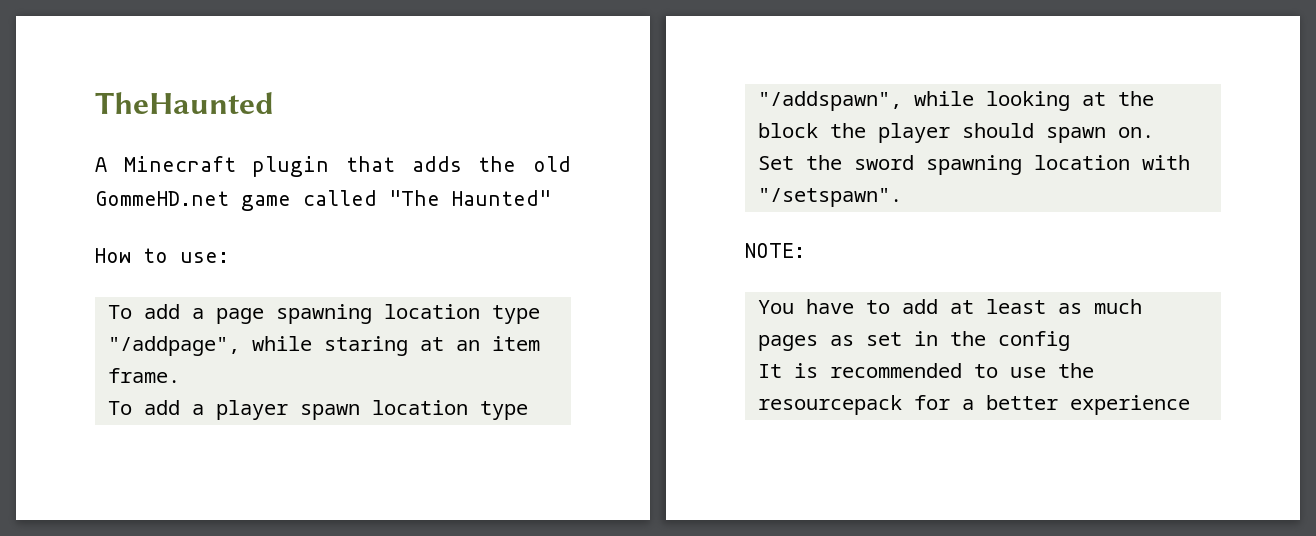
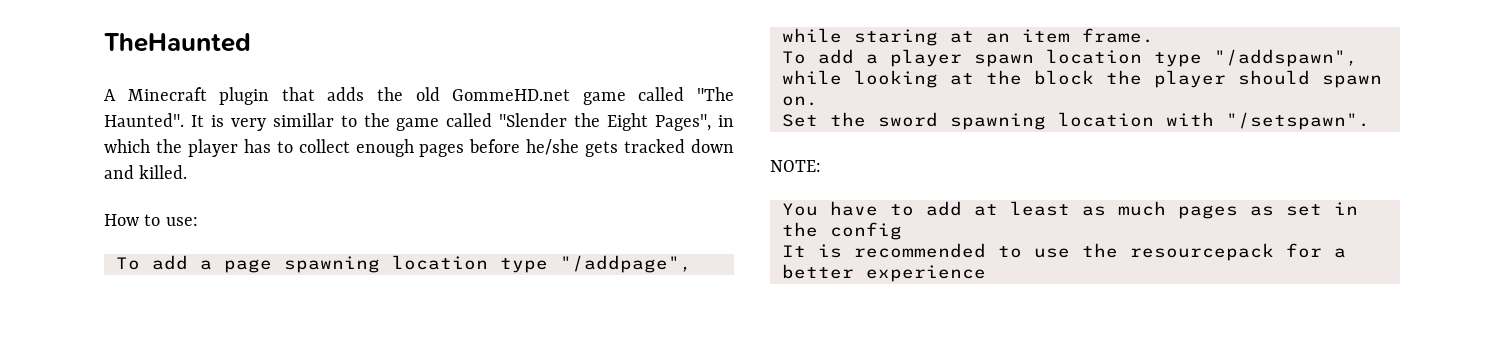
[452,190,551,206] Haunted" -> [104,113,734,131] [104,139,734,157] [104,165,188,179] Haunted". It is very simillar to the game called "Slender the Eight Pages", in which the player has to collect enough pages before he/she gets tracked down and killed.

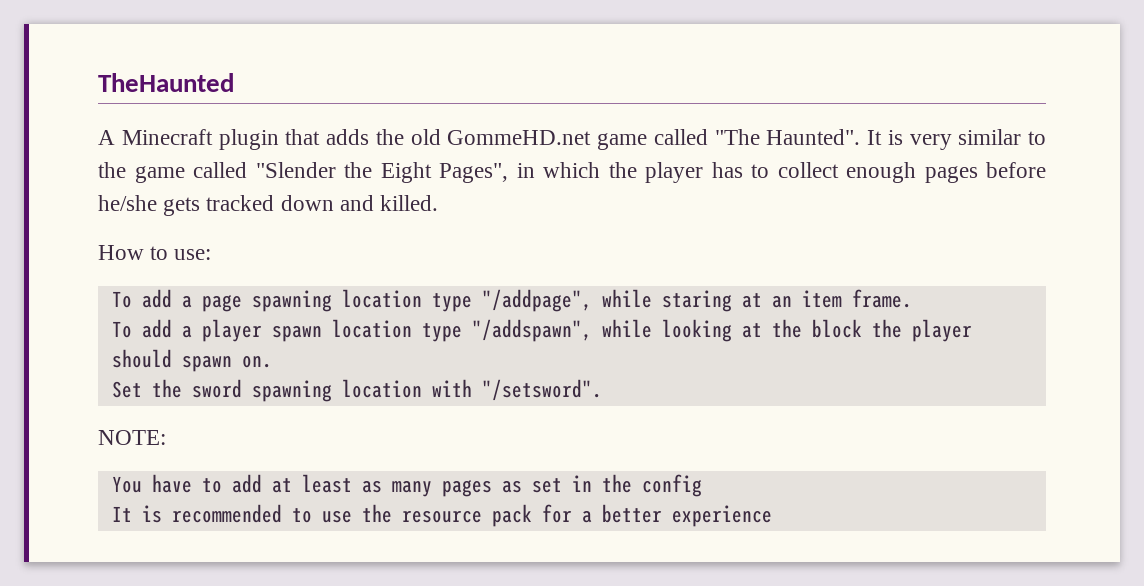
[272,113,334,127] simillar -> [958,129,1022,145] similar
[1226,112,1370,130] "/setspawn". -> [481,379,602,401] "/setsword".
[1118,201,1166,216] much -> [391,480,432,497] many
[1130,243,1274,261] resourcepack -> [401,504,532,527] resource pack

